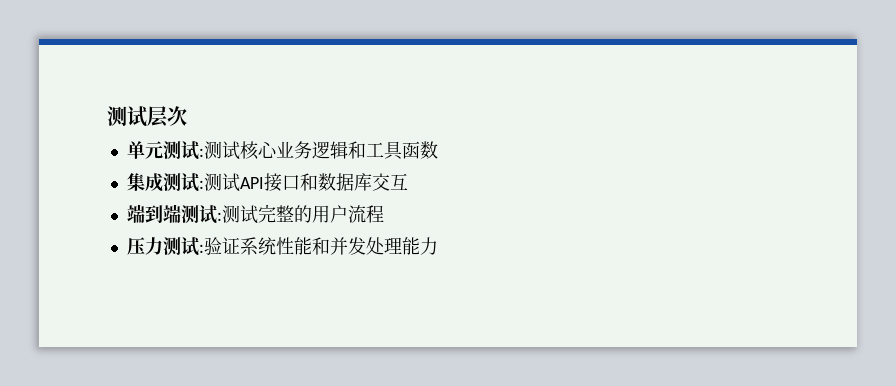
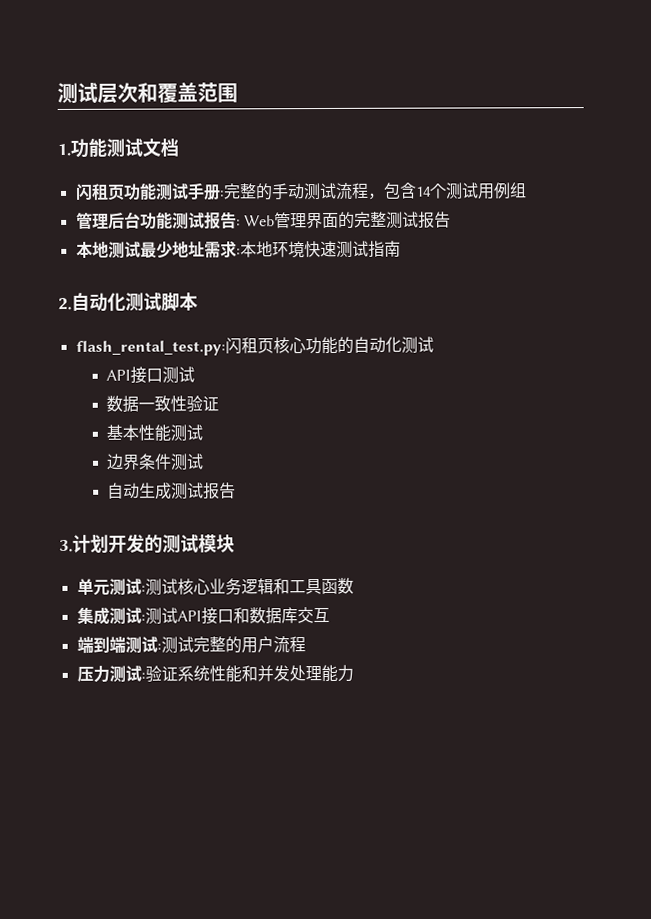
(187, 116) none -> [137,82,238,103] [57,138,179,158] [74,182,527,201] [75,211,451,230] [75,240,401,259] [58,292,198,312] [75,336,434,356] [106,366,196,384] [106,395,220,413] [106,424,204,442] [106,453,205,471] [107,482,237,500] [59,533,235,554] 和覆盖范围 // 1.功能测试文档 // 闪租页功能测试手册:完整的手动测试流程，包含14个测试用例组 // 管理后台功能测试报告: Web管理界面的完整测试报告 // 本地测试最少地址需求:本地环境快速测试指南 // 2.自动化测试脚本 // flash_rental_test.py:闪租页核心功能的自动化测试 // API接口测试 // 数据一致性验证 // 基本性能测试 // 边界条件测试 // 自动生成测试报告 // 3.计划开发的测试模块

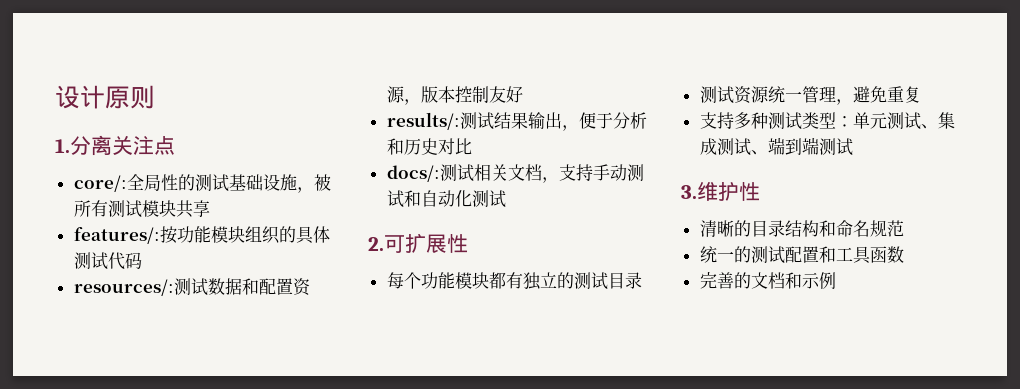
[57,82,238,104] [57,138,179,158] [74,182,527,201] [75,211,451,230] [75,240,401,259] [58,292,198,312] [75,336,434,356] [106,366,196,384] [106,395,220,413] [106,424,204,442] [106,453,205,471] [107,482,237,500] [59,533,235,554] [76,577,354,596] [76,606,330,625] [76,636,306,654] [76,664,354,683] 测试层次和覆盖范围 // 1.功能测试文档 // 闪租页功能测试手册:完整的手动测试流程，包含14个测试用例组 // 管理后台功能测试报告: Web管理界面的完整测试报告 // 本地测试最少地址需求:本地环境快速测试指南 // 2.自动化测试脚本 // flash_rental_test.py:闪租页核心功能的自动化测试 // API接口测试 // 数据一致性验证 // 基本性能测试 // 边界条件测试 // 自动生成测试报告 // 3.计划开发的测试模块 // 单元测试:测试核心业务逻辑和工具函数 // 集成测试:测试API接口和数据库交互 // 端到端测试:测试完整的用户流程 // 压力测试:验证系统性能和并发处理能力 -> [55,85,155,109] [55,135,175,156] [73,174,331,193] [73,200,210,218] [73,226,330,244] [73,252,142,270] [73,278,311,296] [386,86,523,105] [386,112,647,131] [386,138,472,155] [386,164,644,183] [386,190,506,208] [368,233,468,253] [386,272,642,290] [699,86,921,105] [699,112,955,130] [699,137,853,156] [681,181,760,201] [699,220,904,237] [699,246,904,264] [699,272,836,289] 设计原则 // 1.分离关注点 // core/:全局性的测试基础设施，被所有测试模块共享 // features/:按功能模块组织的具体测试代码 // resources/:测试数据和配置资源，版本控制友好 // results/:测试结果输出，便于分析和历史对比 // docs/:测试相关文档，支持手动测试和自动化测试 // 2.可扩展性 // 每个功能模块都有独立的测试目录 // 测试资源统一管理，避免重复 // 支持多种测试类型：单元测试、集成测试、端到端测试 // 3.维护性 // 清晰的目录结构和命名规范 // 统一的测试配置和工具函数 // 完善的文档和示例

